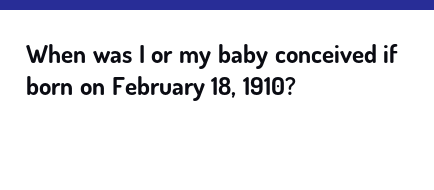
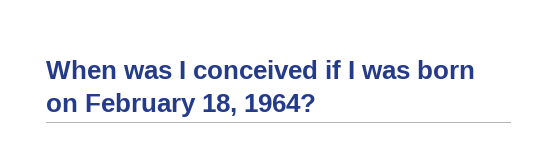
[151,44,399,69] or my baby conceived if -> [193,60,411,79] conceived if I was
[243,77,296,95] 1910? -> [244,94,317,112] 1964?

